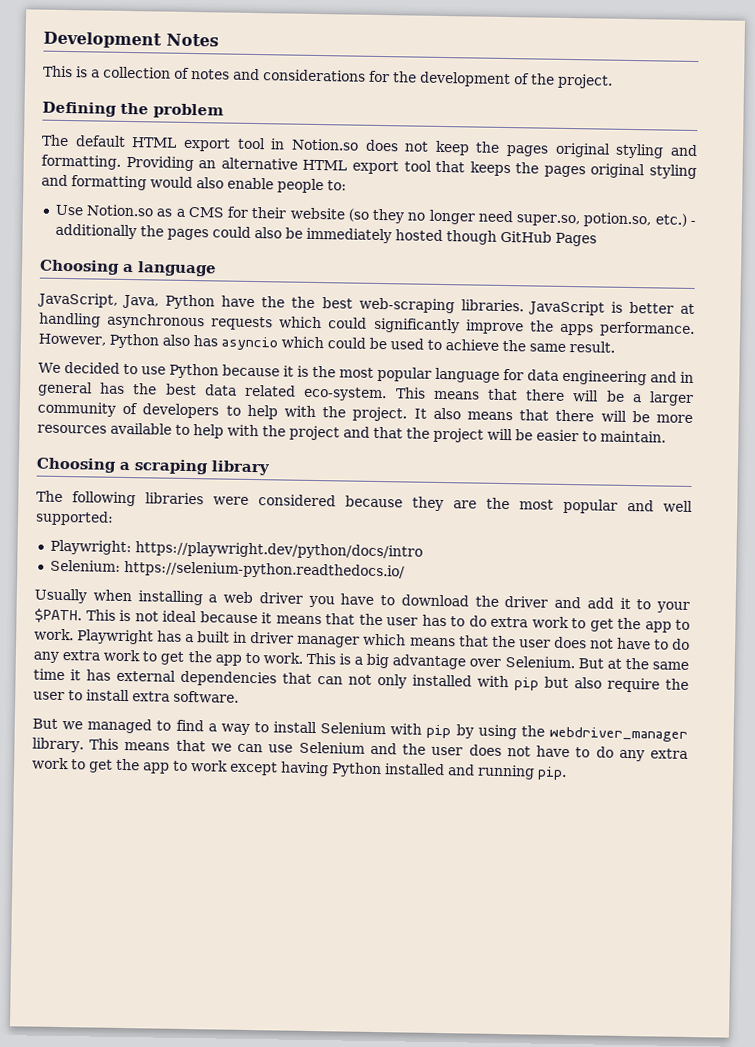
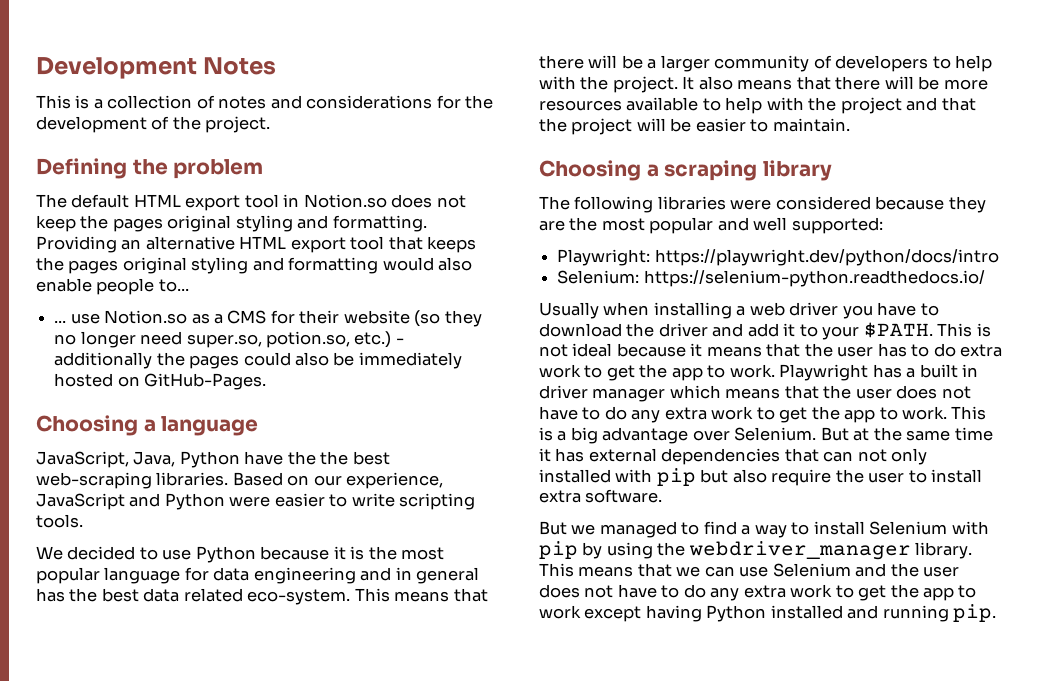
[327,180,347,191] [54,204,84,216] to: // Use -> [158,279,189,292] [54,313,100,324] to... // ... use
[445,230,597,247] though GitHub Pages -> [117,373,267,390] on GitHub-Pages.
[527,300,696,316] [39,312,695,338] [38,333,615,353] JavaScript is better at handling asynchronous requests which could significantly improve the apps performance. However, Python also has asyncio which could be used to achieve the same result. -> [232,472,444,489] [36,493,476,510] [36,514,83,528] Based on our experience, JavaScript and Python were easier to write scripting tools.

